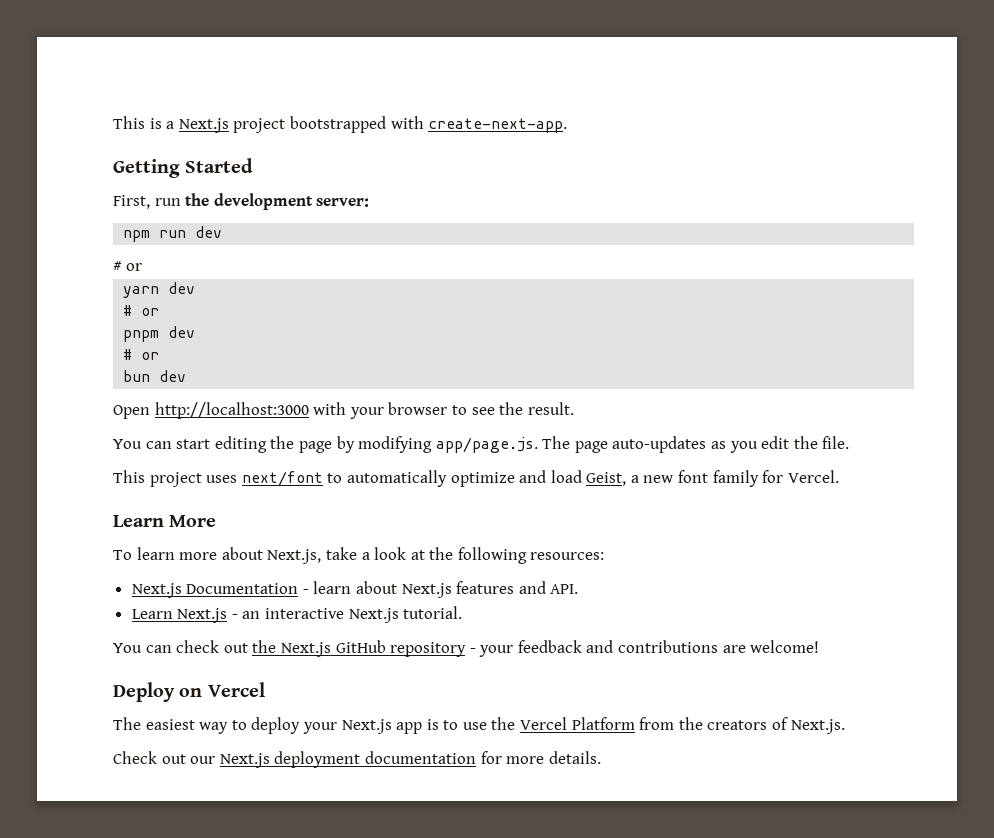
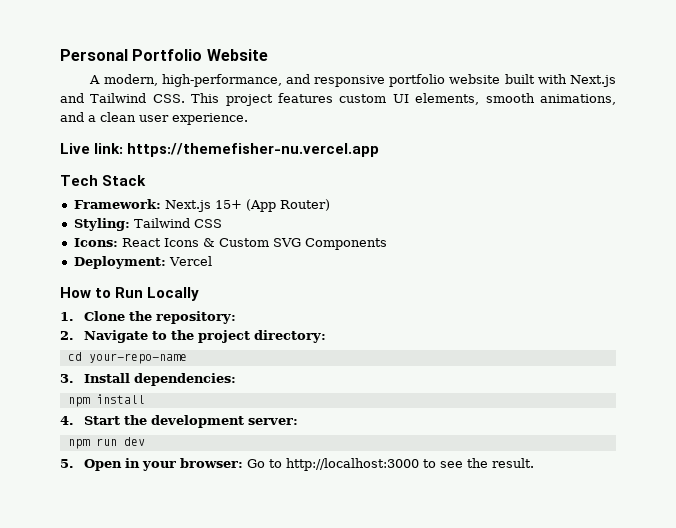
[113,116,568,133] [113,158,254,178] [113,195,181,209] This is a Next.js project bootstrapped with create-next-app. // Getting Started // First, run -> [60,49,268,61] [89,74,617,87] [60,93,616,106] [60,112,248,125] [60,143,380,157] [60,175,147,186] [73,199,330,212] [73,218,222,231] [73,238,387,250] [73,256,212,269] [60,287,200,301] [60,311,236,324] [60,330,326,343] [67,352,187,364] [60,373,236,386] [67,394,145,407] [60,416,120,425] Personal Portfolio Website // A modern, high-performance, and responsive portfolio website built with Next.js and Tailwind CSS. This project features custom UI elements, smooth animations, and a clean user experience. // Live link: https://themefisher-nu.vercel.app // Tech Stack // Framework: Next.js 15+ (App Router) // Styling: Tailwind CSS // Icons: React Icons & Custom SVG Components // Deployment: Vercel // How to Run Locally // 1. Clone the repository: // 2. Navigate to the project directory: // cd your-repo-name // 3. Install dependencies: // npm install // 4. Start
[113,261,142,271] [123,282,196,298] [123,305,160,316] [123,326,196,342] [123,349,160,360] [123,370,187,382] [113,402,574,419] [113,436,850,453] [113,470,839,487] [113,515,217,527] [113,547,605,564] [131,581,579,598] [131,606,463,623] [113,640,820,657] [113,682,265,702] [113,717,845,734] [113,751,601,768] # or // yarn dev // # or // pnpm dev // # or // bun dev // Open http://localhost:3000 with your browser to see the result. // You can start editing the page by modifying app/page.js. The page auto-updates as you edit the file. // This project uses next/font to automatically optimize and load Geist, a new font family for Vercel. // Learn More // To learn more about Next.js, take a look at the following resources: // Next.js Documentation - learn about Next.js features and API. // Learn Next.js - an interactive Next.js tutorial. // You can check out the Next.js GitHub repository - your feedback and contributions are welcome! // Deploy on Vercel // The easiest way to deploy your Next.js app is to use the Vercel Platform from the creators of Next.js. // Check out our Next.js deployment documentation for more details. -> [60,458,534,471] 5. Open in your browser: Go to http://localhost:3000 to see the result.

